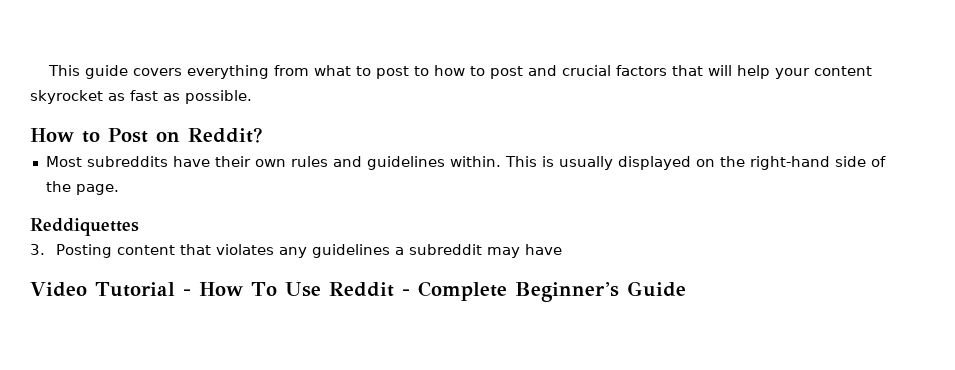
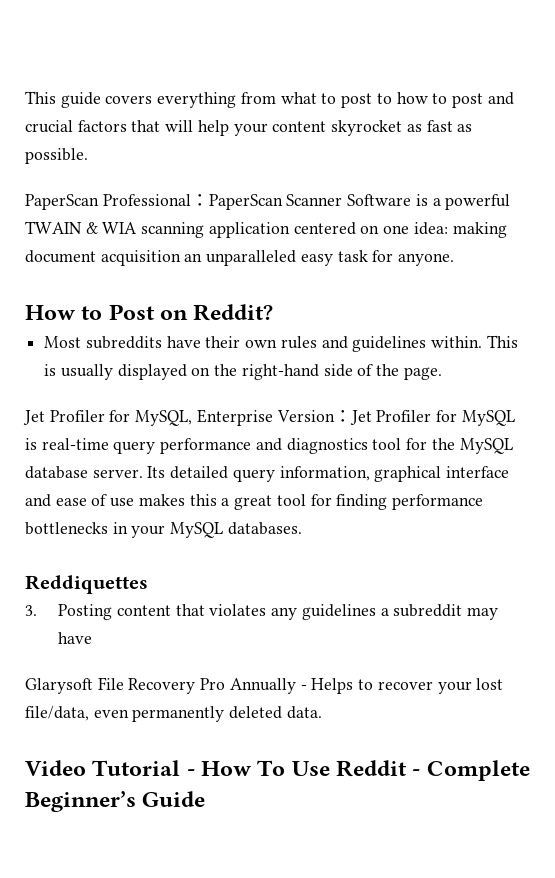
(252, 97) none -> [25,194,511,210] [25,221,507,238] [25,250,455,266] // PaperScan Professional：PaperScan Scanner Software is a powerful TWAIN & WIA scanning application centered on one idea: making document acquisition an unparalleled easy task for anyone.
(119, 189) none -> [23,409,515,426] [25,438,513,454] [25,466,510,482] [25,494,483,510] [25,522,302,538] // Jet Profiler for MySQL, Enterprise Version：Jet Profiler for MySQL is real-time query performance and diagnostics tool for the MySQL database server. Its detailed query information, graphical interface and ease of use makes this a great tool for finding performance bottlenecks in your MySQL databases.
(563, 249) none -> [25,677,504,694] [25,706,322,722] // Glarysoft File Recovery Pro Annually - Helps to recover your lost file/data, even permanently deleted data.

